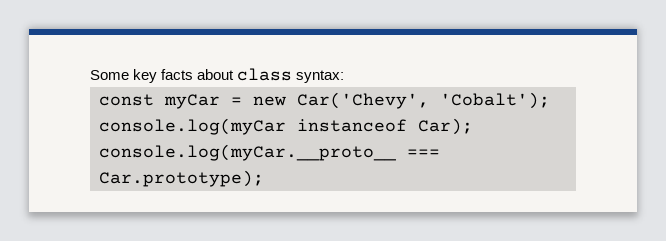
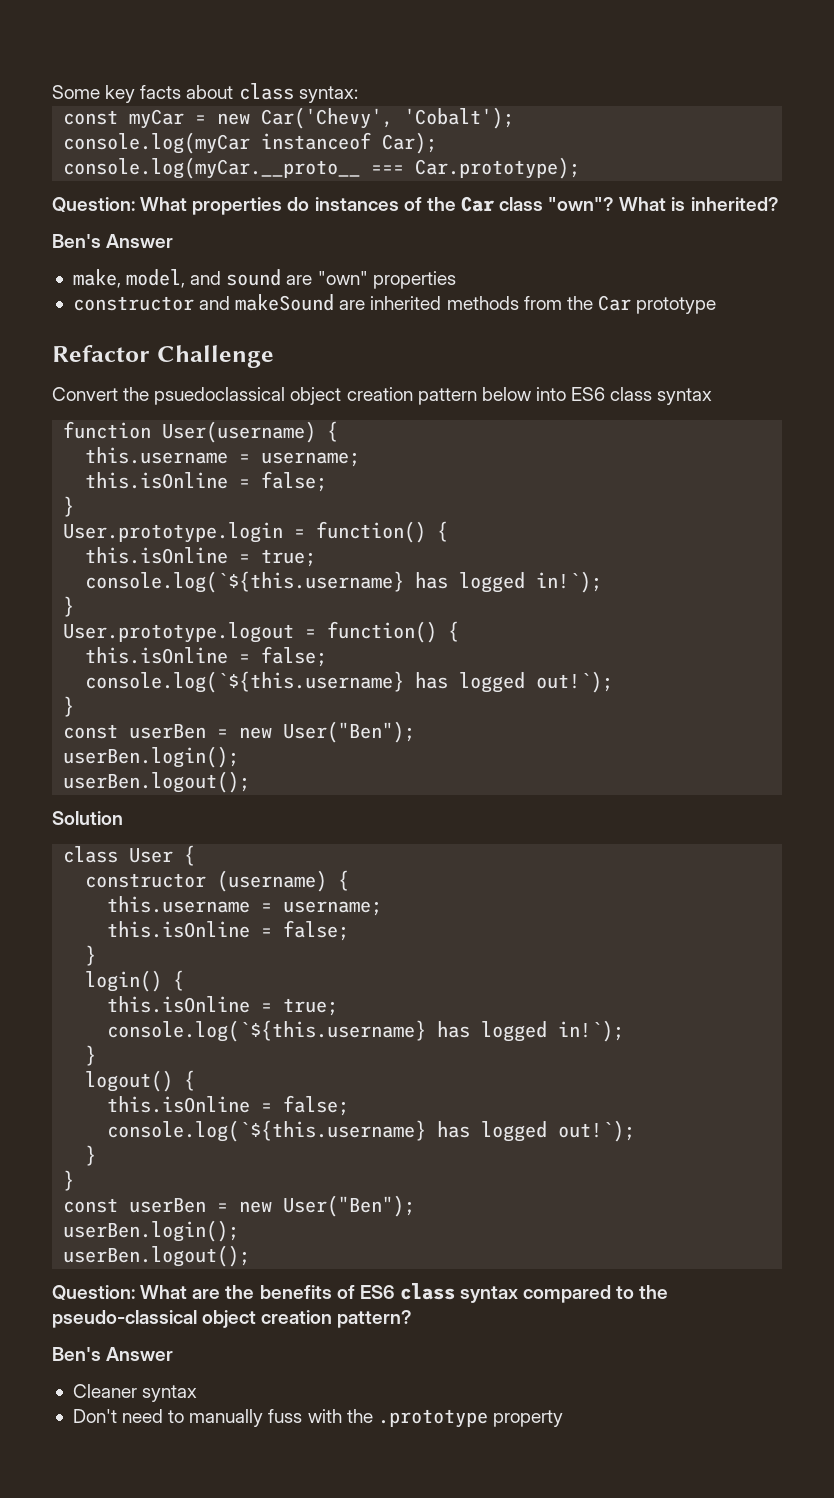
(264, 178) none -> [52,196,779,215] [52,234,174,248] [72,269,456,289] [72,294,717,314] [52,345,274,368] [52,387,713,405] [63,421,339,443] [85,447,361,467] [85,471,328,492] [63,496,75,517] [63,521,449,543] [85,547,317,567] [85,571,603,593] [63,596,75,617] [63,621,460,643] [85,646,328,667] [85,671,614,693] [63,696,75,717] [63,721,416,743] [63,746,240,768] [63,771,251,793] [52,811,123,825] [63,845,196,866] [85,870,350,892] [107,896,383,916] [107,920,350,941] [85,945,97,966] [85,970,185,992] [107,996,339,1016] [107,1020,625,1042] [85,1045,97,1066] [85,1070,196,1092] [107,1095,350,1116] [107,1120,636,1142] [85,1145,97,1166] [63,1170,75,1191] [63,1195,416,1217] [63,1220,240,1242] [63,1245,251,1267] [52,1283,669,1303] [52,1310,413,1328] [52,1347,174,1361] [72,1384,198,1402] [72,1409,563,1428] // Question: What properties do instances of the Car class "own"? What is inherited? // Ben's Answer // make, model, and sound are "own" properties // constructor and makeSound are inherited methods from the Car prototype // Refactor Challenge // Convert the psuedoclassical object creation pattern below into ES6 class syntax // function User(username) { // this.username = username; // this.isOnline = false; // } // User.prototype.login = function() { // this.isOnline = true; // console.log(`${this.username} has logged in!`); // } // User.prototype.logout = function() { // this.isOnline = false; // console.log(`${this.username} has logged out!`); // } // const userBen = new User("Ben"); // userBen.login(); // userBen.logout(); // Solution // class User { // constructor (username) { // this.username = username; // this.isOnline = false; // } // login() { // this.isOnline = true; // console.log(`${this.username} has logged in!`); // } // logout() { // this.isOnline = false; // console.log(`${this.username} has logged out!`); // } // } // const userBen = new User("Ben"); // userBen.login(); // userBen.logout(); // Question: What are the benefits of ES6 class syntax compared to the pseudo-classical object creation pattern? // Ben's Answer // Cleaner syntax // Don't need to manually fuss with the .prototype property

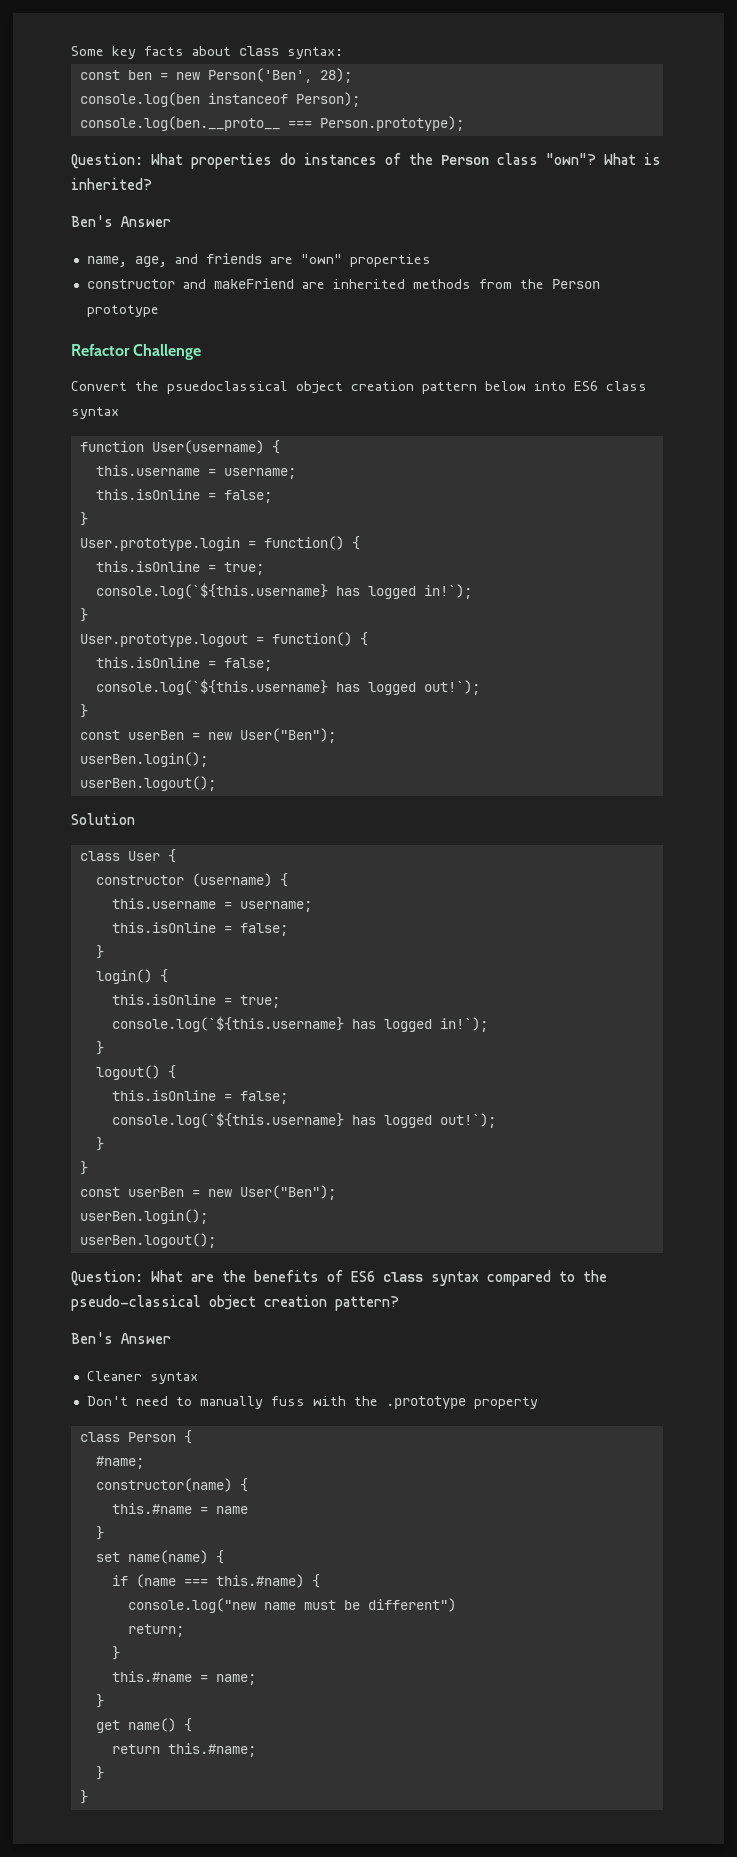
[129,107,515,129] [63,132,438,154] [63,157,581,179] myCar = new Car('Chevy', 'Cobalt'); // console.log(myCar instanceof Car); // console.log(myCar.__proto__ === Car.prototype); -> [127,68,352,83] [79,92,360,107] [79,116,464,131] ben = new Person('Ben', 28); // console.log(ben instanceof Person); // console.log(ben.__proto__ === Person.prototype);
[460,196,495,212] Car -> [441,155,489,165] Person
[72,269,282,288] make, model, and sound -> [86,253,262,267] name, age, and friends
[235,294,335,311] makeSound -> [213,278,294,289] makeFriend
[597,295,631,311] Car -> [551,279,600,289] Person
(563, 1418) none -> [79,1430,192,1444] [95,1456,144,1469] [95,1478,248,1492] [111,1503,248,1514] [95,1526,104,1540] [95,1550,224,1564] [111,1574,320,1588] [127,1598,456,1613] [127,1624,184,1637] [111,1646,120,1660] [111,1671,256,1685] [95,1694,104,1708] [95,1718,192,1733] [111,1743,256,1757] [95,1766,104,1780] [79,1790,88,1804] // class Person { // #name; // constructor(name) { // this.#name = name // } // set name(name) { // if (name === this.#name) { // console.log("new name must be different") // return; // } // this.#name = name; // } // get name() { // return this.#name; // } // }

